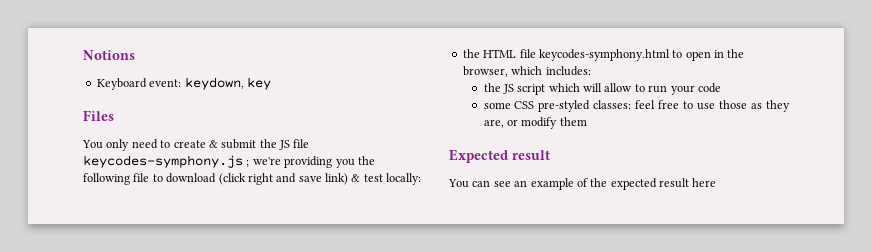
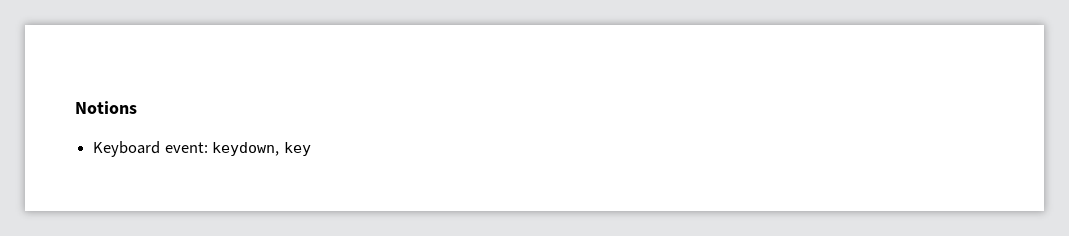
[83,110,114,121] [82,139,310,151] [83,155,375,168] [83,173,422,185] [462,49,745,61] [462,66,591,77] [483,83,721,95] [483,100,791,112] [483,117,587,129] [449,149,550,163] [448,178,717,190] // Files // You only need to create & submit the JS file keycodes-symphony.js ; we're providing you the following file to download (click right and save link) & test locally: // the HTML file keycodes-symphony.html to open in the browser, which includes: // the JS script which will allow to run your code // some CSS pre-styled classes: feel free to use those as they are, or modify them // Expected result // You can see an example of the expected result here -> (311, 149) none

